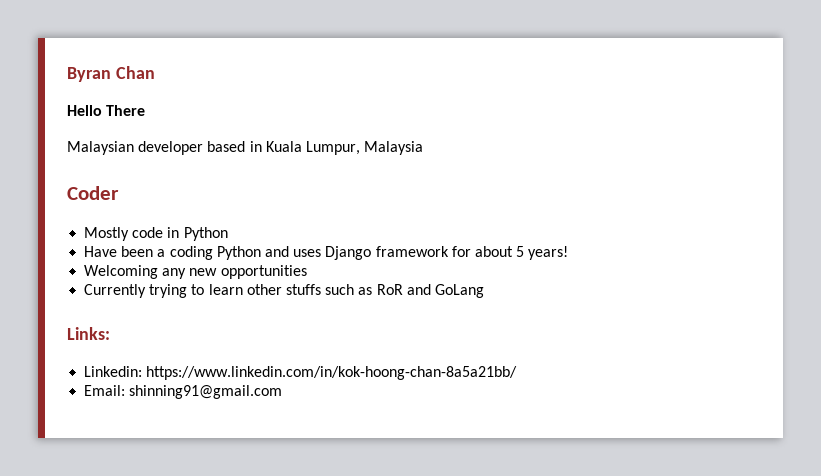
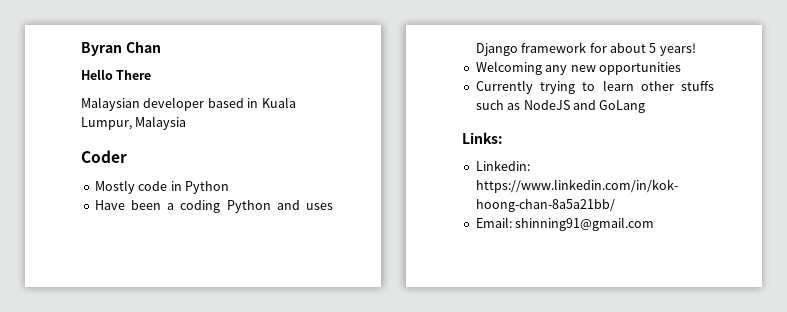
[376,284,403,295] RoR -> [523,100,570,110] NodeJS

